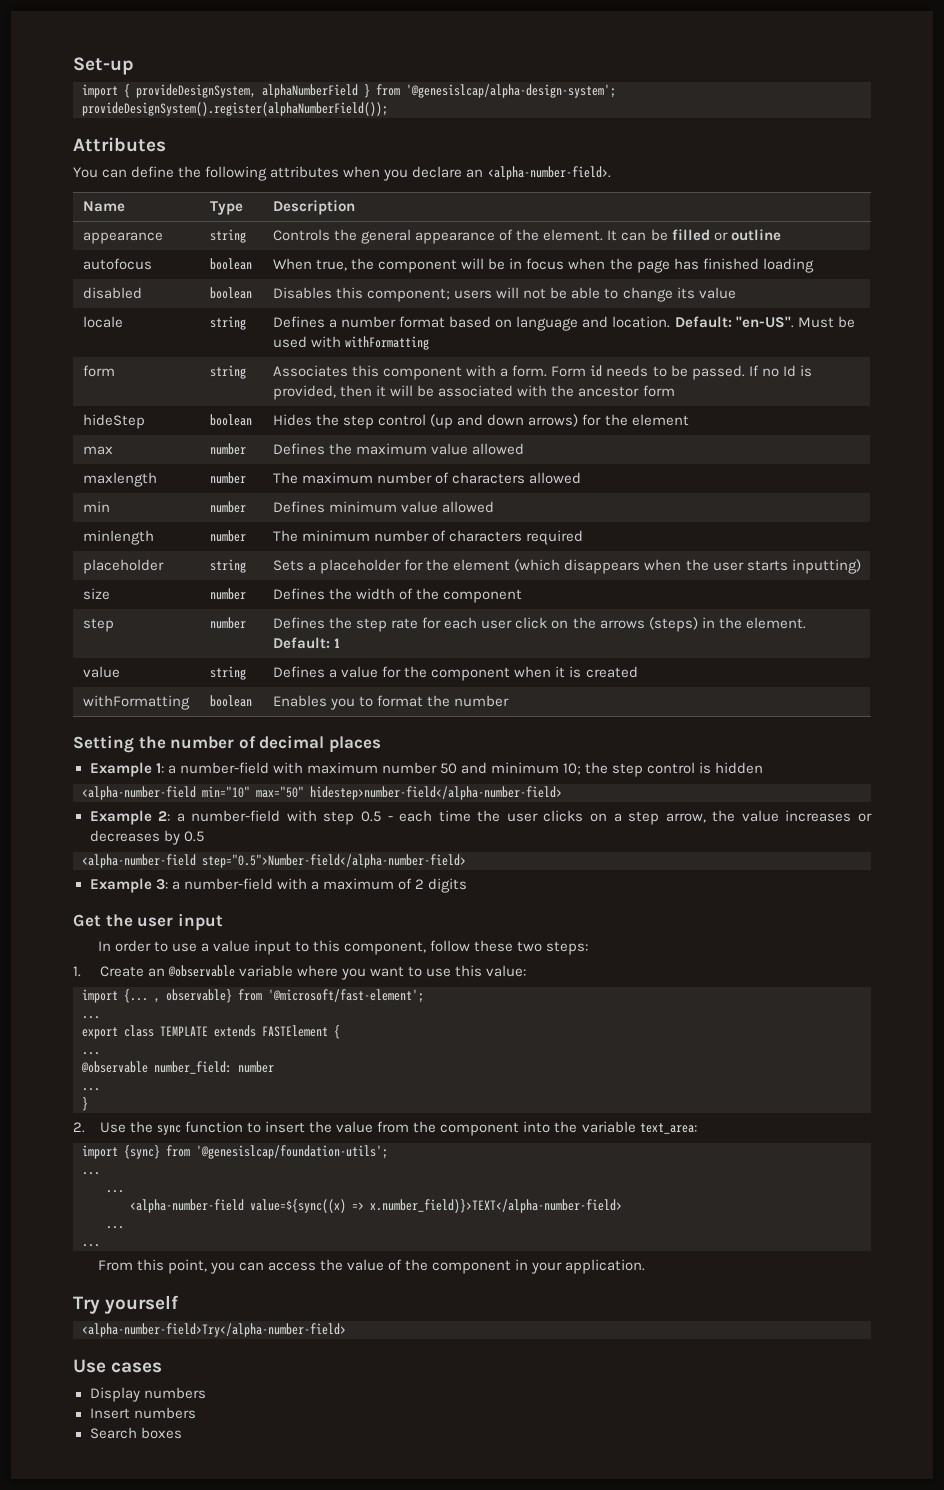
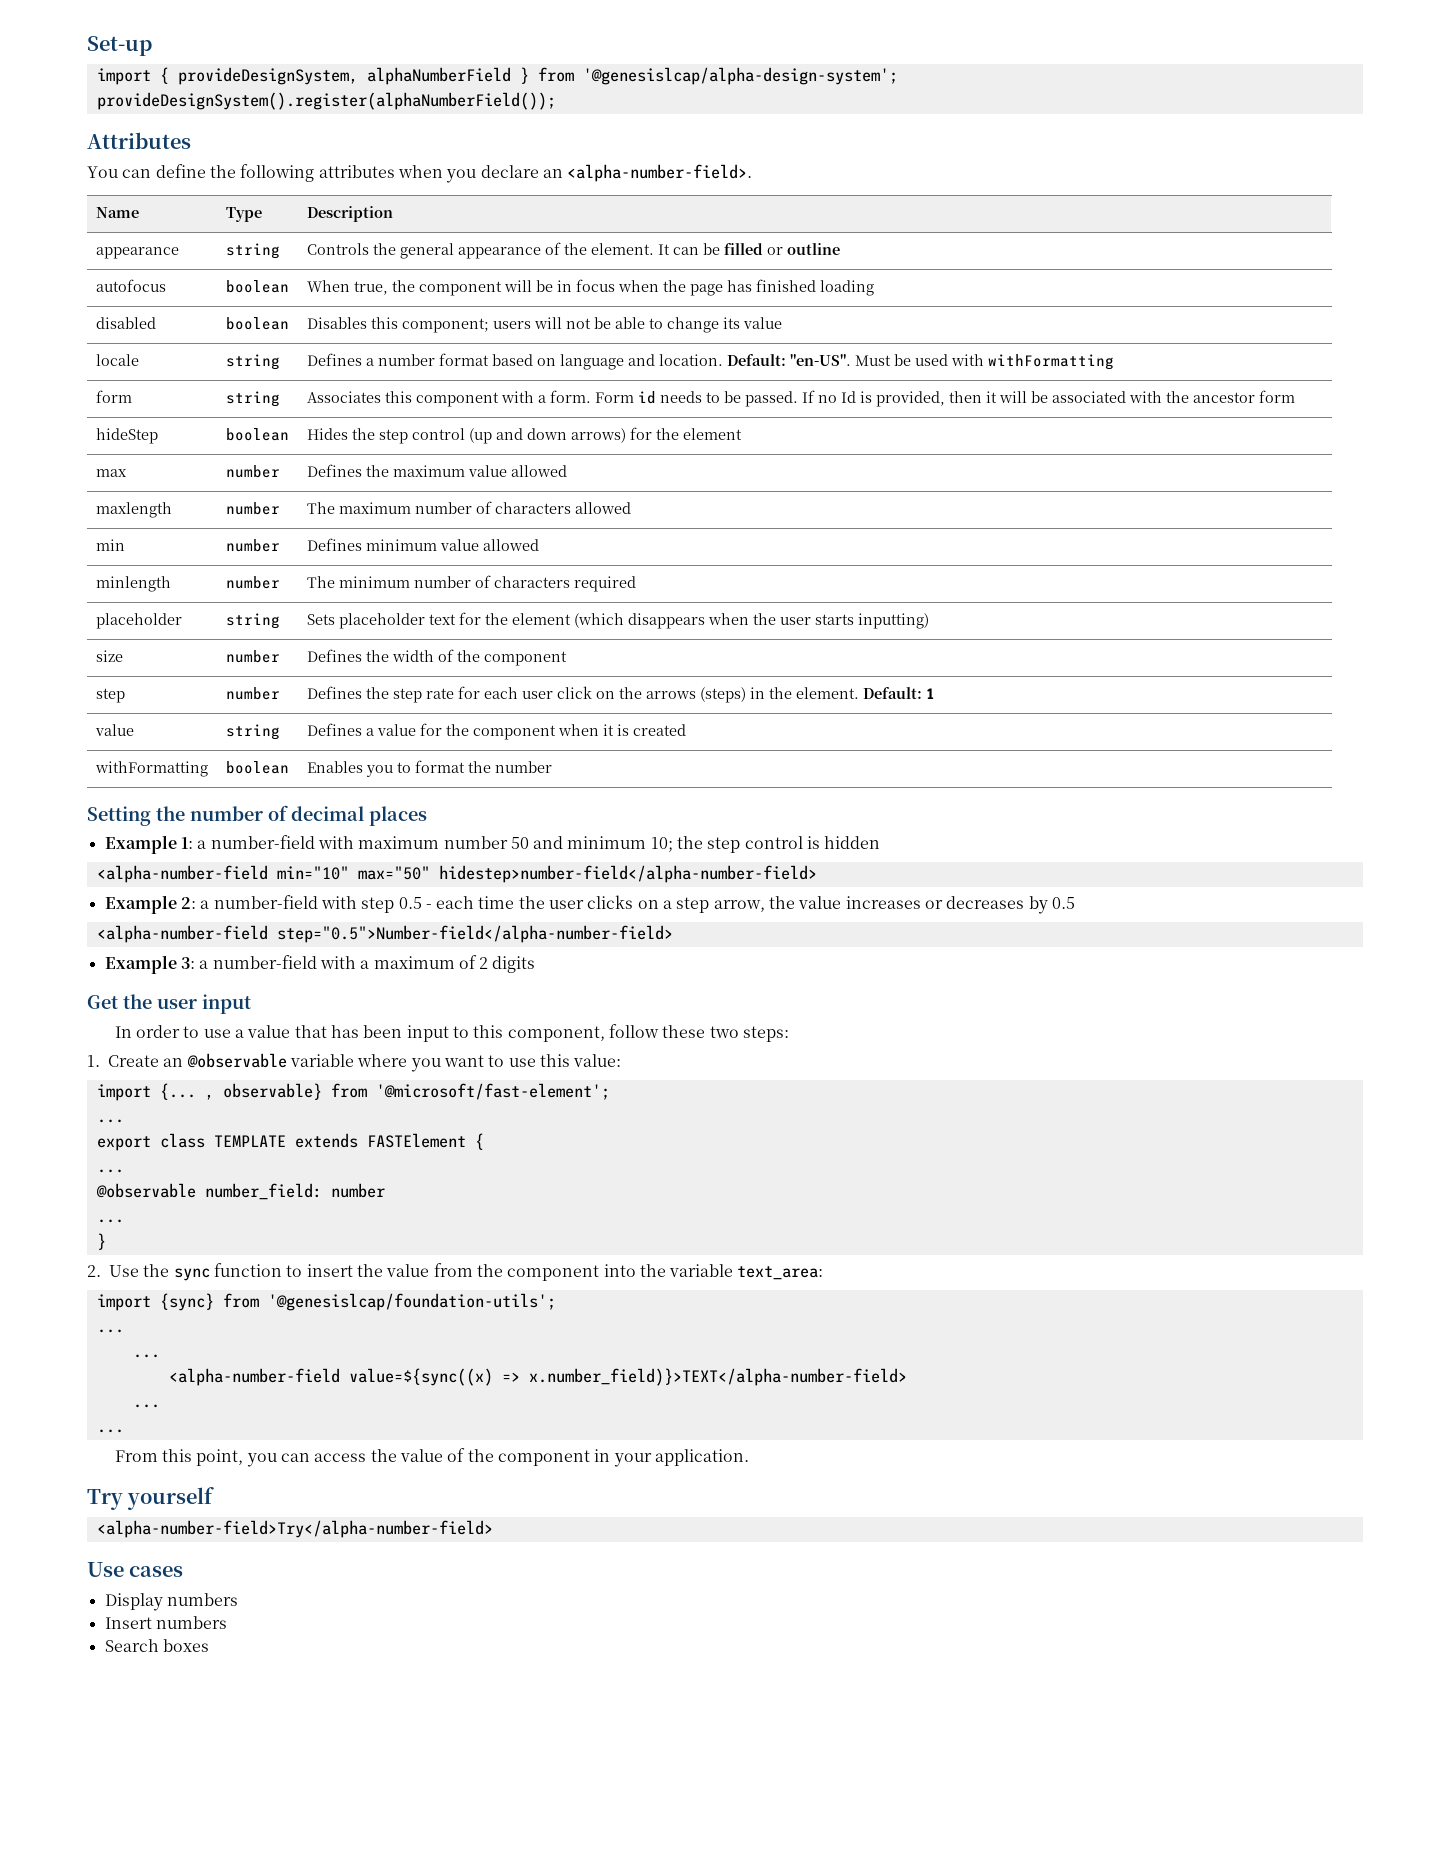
[308,559,402,574] a placeholder -> [338,613,456,629] placeholder text
(250, 946) none -> [294,1025,403,1038] that has been

